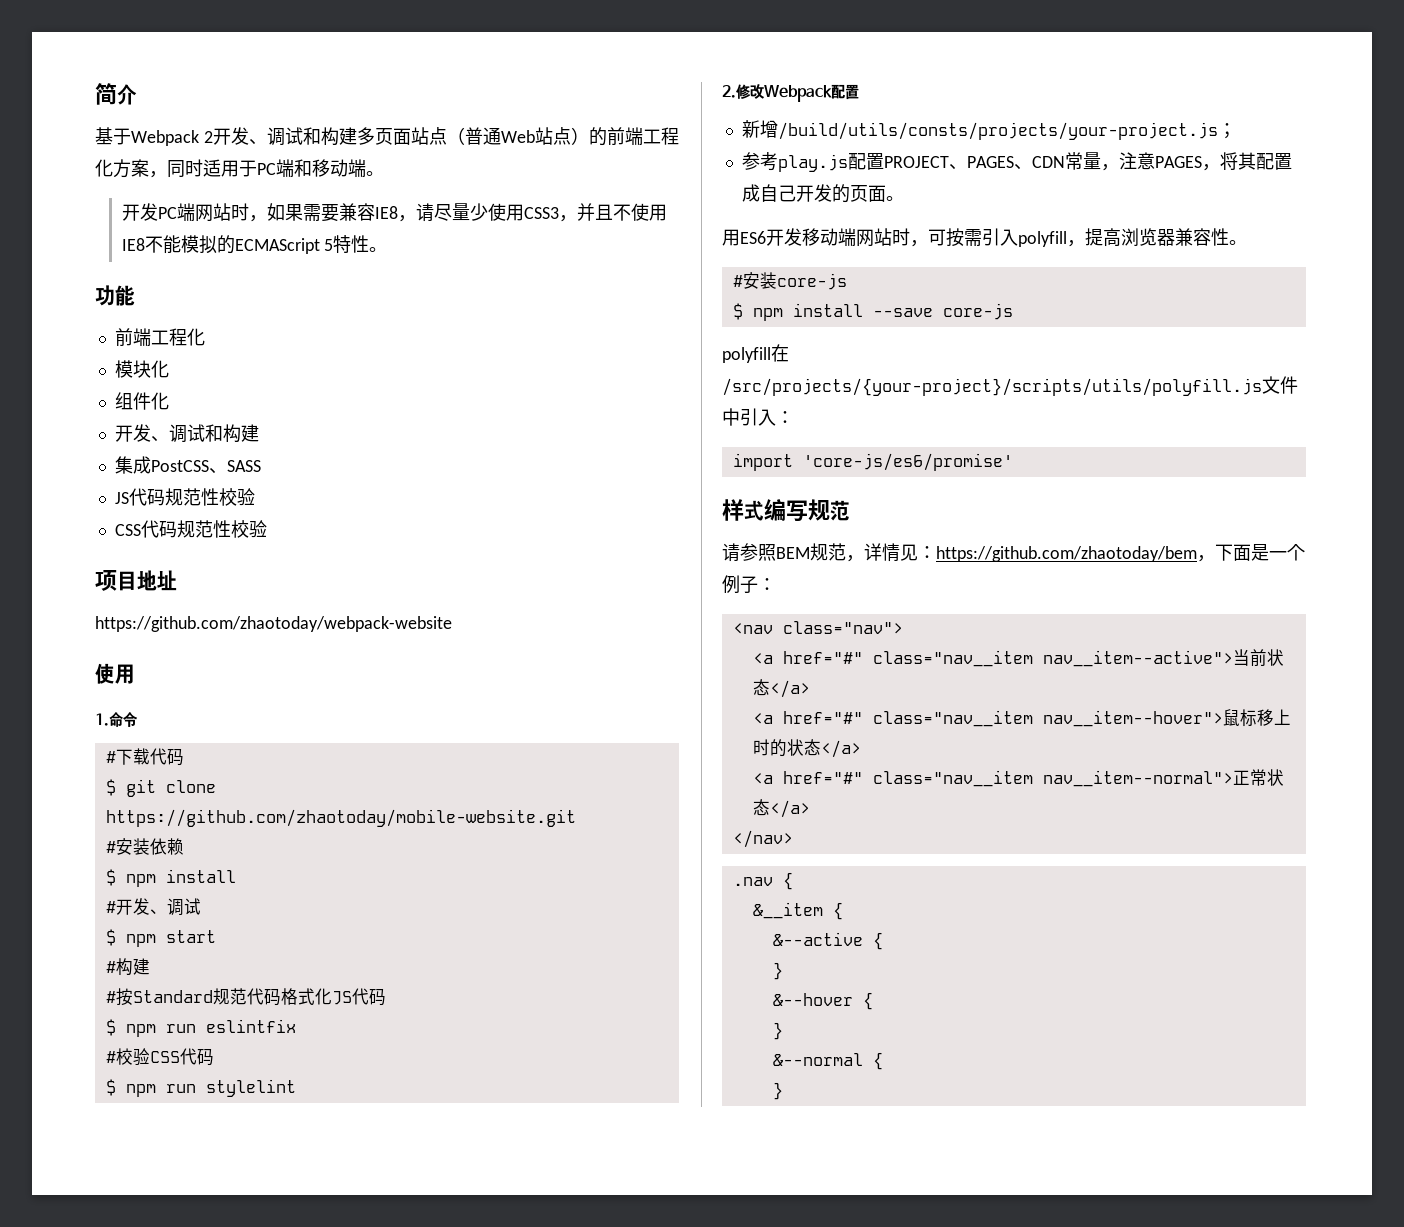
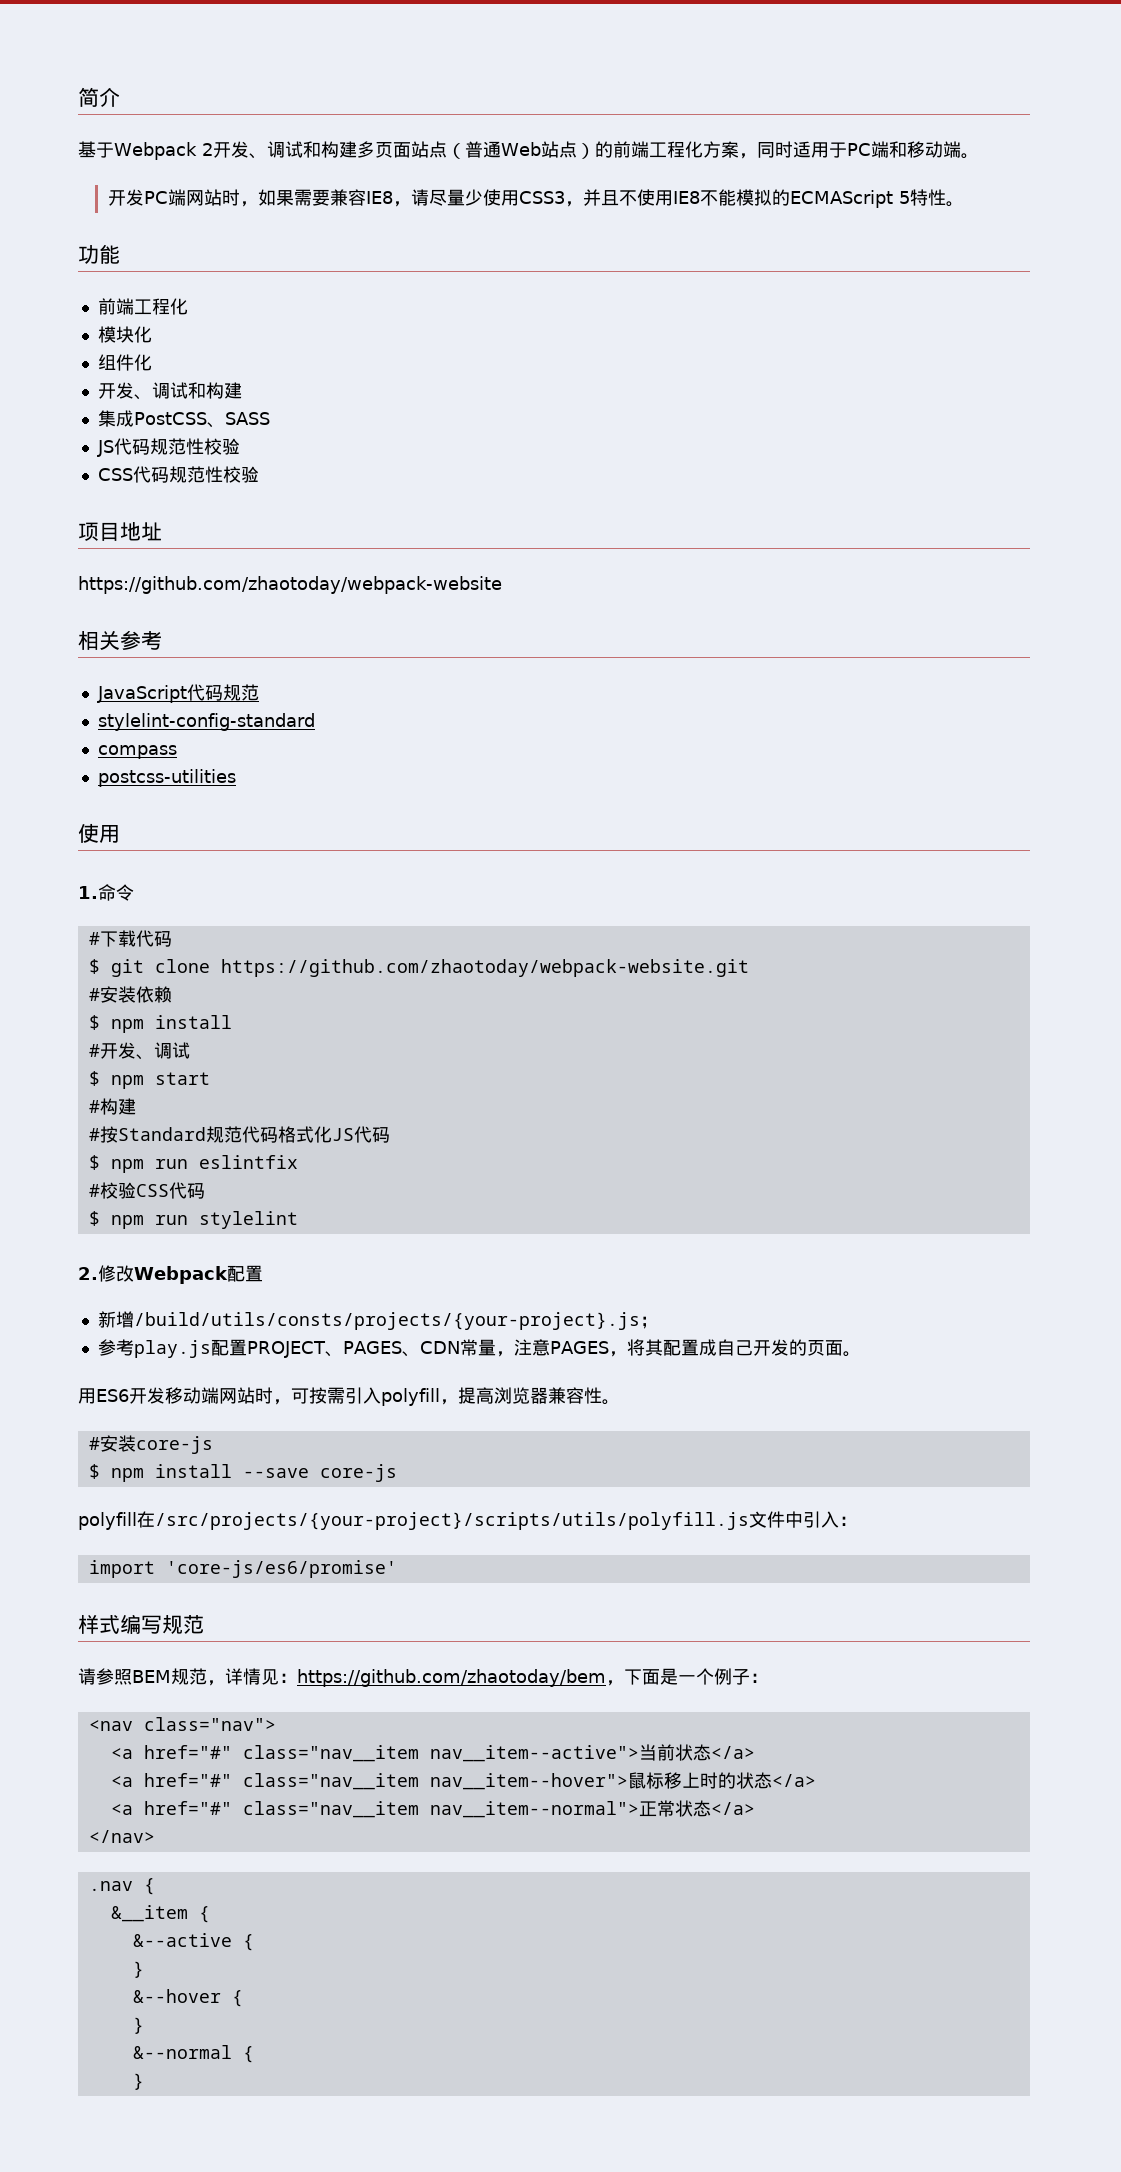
(452, 624) none -> [78,630,162,650] [96,684,259,703] [97,713,315,731] [97,745,177,759] [97,769,236,787] // 相关参考 // JavaScript代码规范 // stylelint-config-standard // compass // postcss-utilities
[105,809,576,827] https://github.com/zhaotoday/mobile-website.git -> [220,959,749,977] https://github.com/zhaotoday/webpack-website.git
[777,122,1218,140] /build/utils/consts/projects/your-project.js -> [133,1312,640,1330] /build/utils/consts/projects/{your-project}.js

